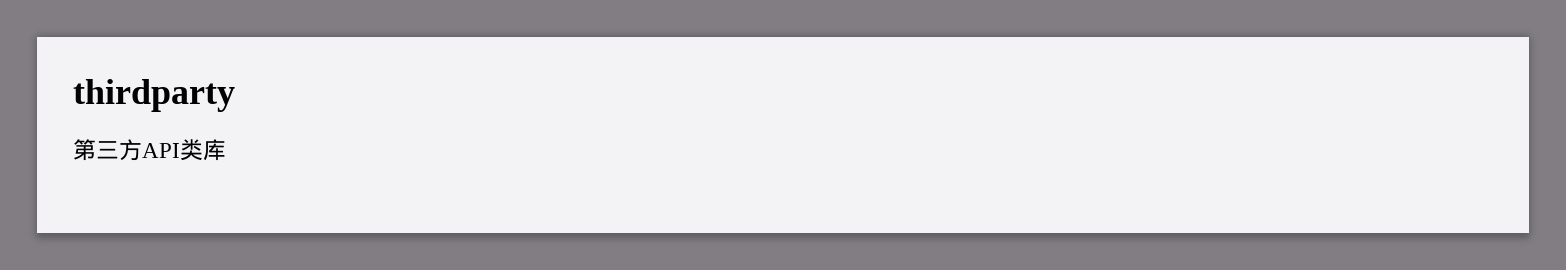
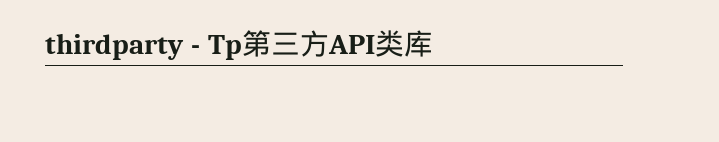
(235, 95) // -> [190,35,242,60] - Tp

